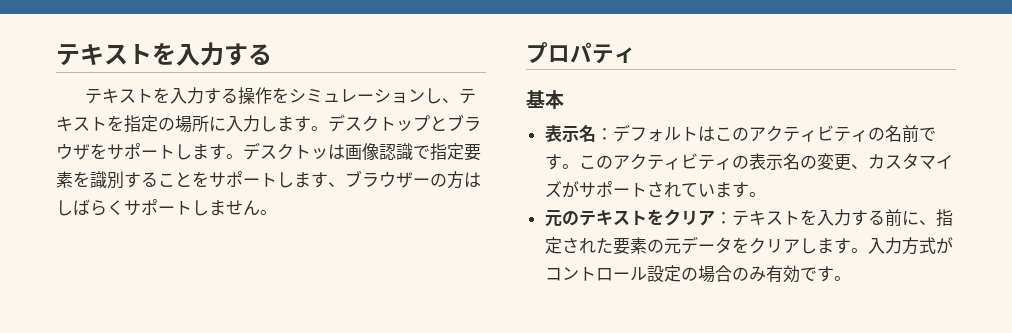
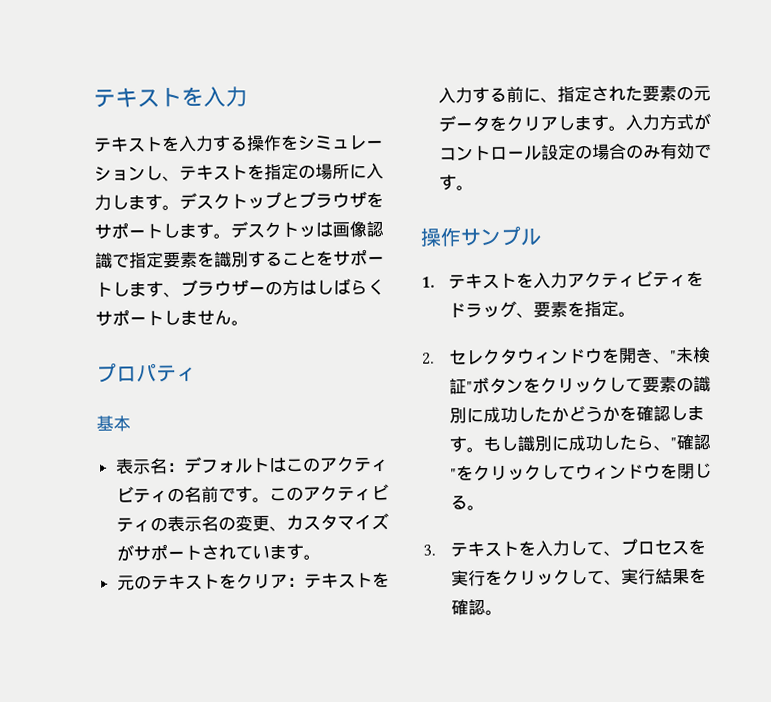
[56,42,272,66] テキストを入力する -> [93,86,248,108] テキストを入力
(851, 278) none -> [420,225,542,247] [421,270,704,290] [447,300,636,319] [422,346,711,366] [448,375,711,395] [448,404,705,424] [448,433,711,453] [449,462,712,482] [449,495,485,511] [423,538,706,558] [450,567,707,587] [450,599,503,616] // 操作サンプル // 1.テキストを入力アクティビティをドラッグ、要素を指定。 // 2.セレクタウィンドウを開き、"未検証"ボタンをクリックして要素の識別に成功したかどうかを確認します。もし識別に成功したら、"確認"をクリックしてウィンドウを閉じる。 // 3.テキストを入力して、プロセスを実行をクリックして、実行結果を確認。

